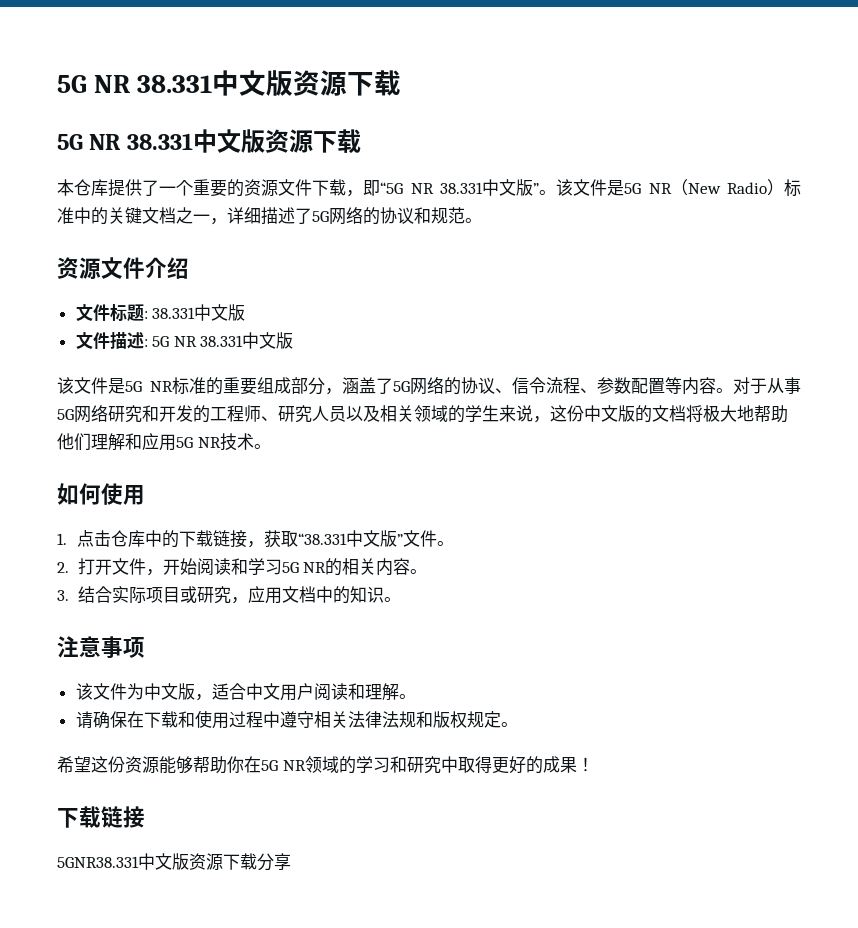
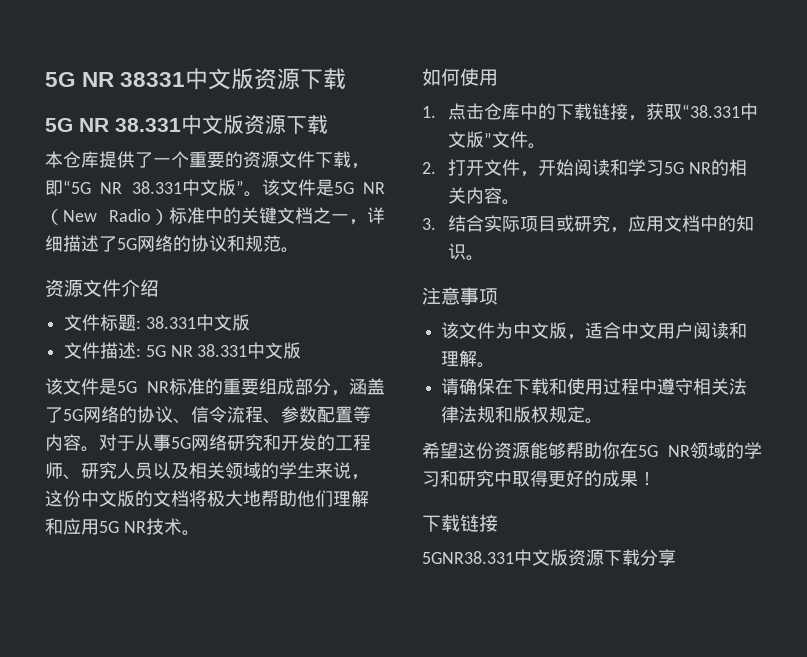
[57,75,213,93] 5G NR 38.331 -> [45,72,186,87] 5G NR 38331

